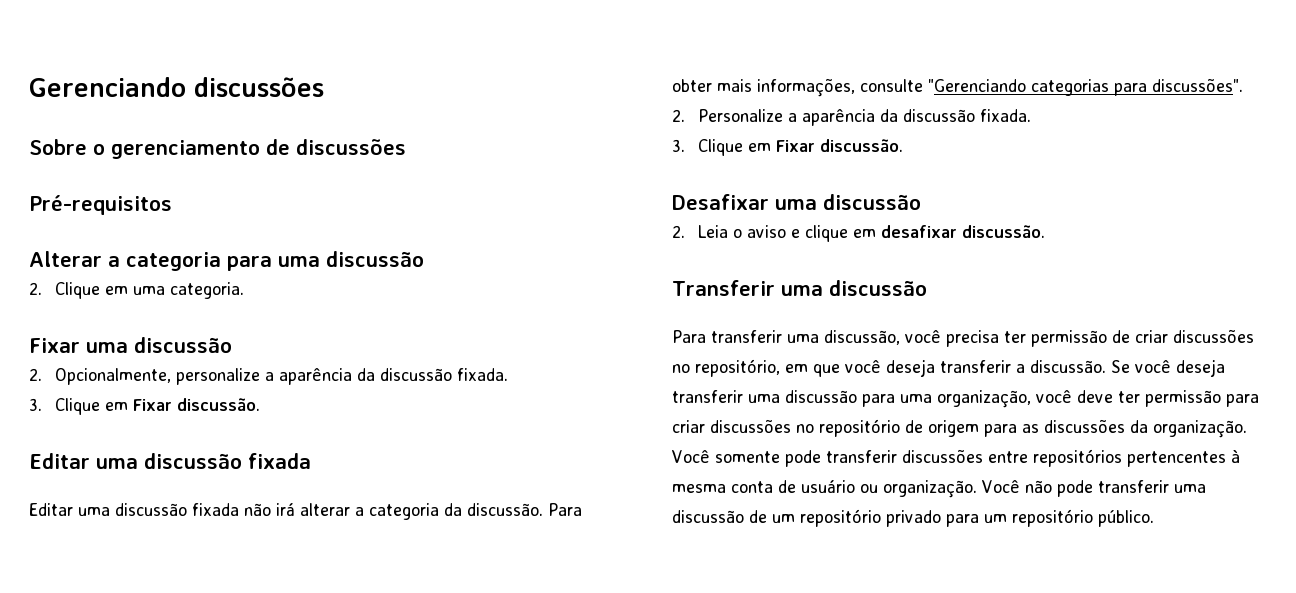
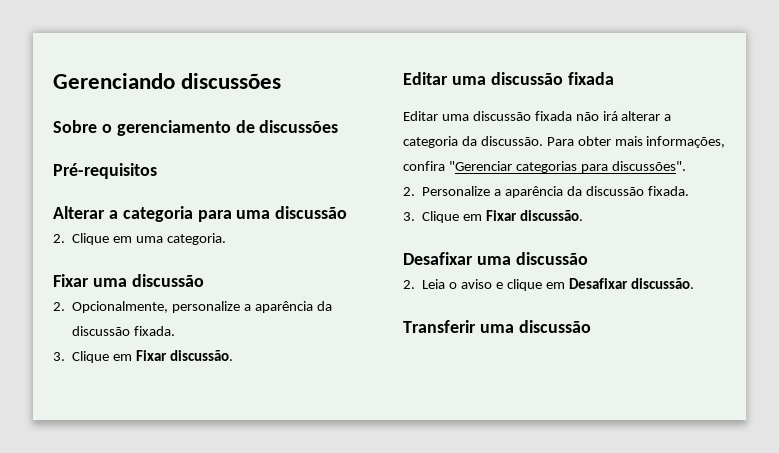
[860,79,1026,92] consulte "Gerenciando -> [403,161,512,171] confira "Gerenciar
[881,225,958,238] desafixar -> [568,278,628,289] Desafixar
[672,329,1254,347] [672,359,1225,377] [672,390,1259,408] [672,419,1247,438] [672,449,1240,467] [672,480,1206,498] [672,509,1154,527] // Para transferir uma discussão, você precisa ter permissão de criar discussões no repositório, em que você deseja transferir a discussão. Se você deseja transferir uma discussão para uma organização, você deve ter permissão para criar discussões no repositório de origem para as discussões da organização. Você somente pode transferir discussões entre repositórios pertencentes à mesma conta de usuário ou organização. Você não pode transferir uma discussão de um repositório privado para um repositório público. -> (591, 326) none

